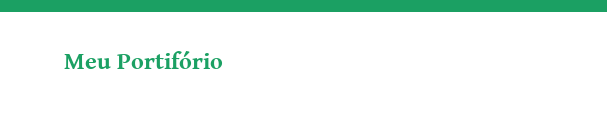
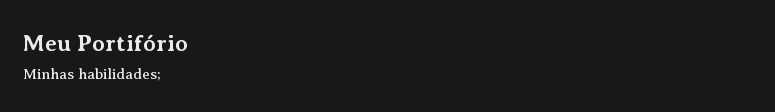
(224, 60) none -> [23,68,162,81] // Minhas habilidades;

